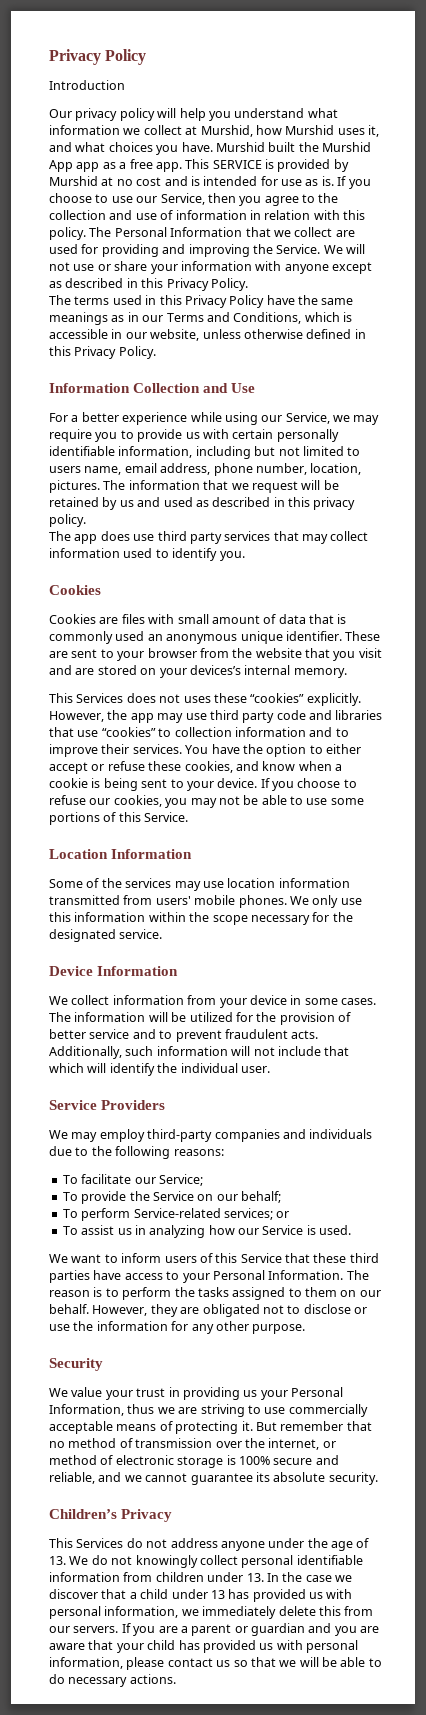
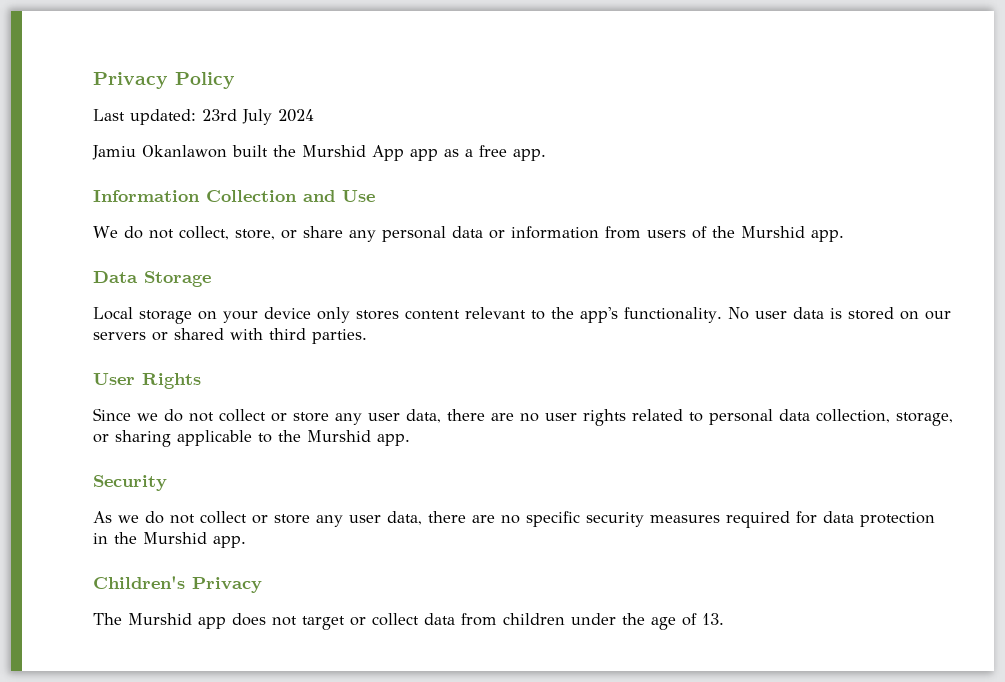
[49,80,125,90] [49,108,338,121] [49,125,379,137] [49,142,265,155] Introduction // Our privacy policy will help you understand what information we collect at Murshid, how Murshid uses it, and what choices you have. Murshid -> [93,109,314,125] [92,145,227,160] Last updated: 23rd July 2024 // Jamiu Okanlawon
[185,159,349,172] [49,176,371,189] [49,193,339,206] [49,210,365,220] [49,227,355,240] [49,244,365,257] [49,261,372,274] [49,278,248,291] [49,295,354,308] [49,312,352,325] [49,329,366,341] [49,346,156,359] [49,383,256,393] [49,412,380,425] [49,429,339,442] [49,446,361,459] [49,463,362,476] [49,480,339,493] [49,497,356,510] [49,514,86,527] [49,531,369,544] [49,548,245,561] [49,585,101,595] [49,614,347,624] [49,631,381,644] [49,648,382,661] [49,665,347,678] [49,693,361,706] [49,710,383,723] [49,727,349,737] [49,744,361,757] [49,761,342,774] [49,778,357,791] [49,795,364,808] [49,812,189,825] [49,849,193,859] [49,878,350,891] [49,895,362,908] [49,912,353,925] [49,929,163,942] [49,966,179,976] [49,995,376,1008] [49,1012,351,1025] [49,1029,319,1042] [49,1046,350,1059] [49,1063,270,1076] [49,1100,166,1110] [49,1129,373,1142] [49,1146,224,1159] [62,1174,203,1186] [62,1191,281,1204] [62,1208,290,1221] [62,1225,352,1238] [49,1253,379,1263] [49,1270,369,1283] [49,1287,381,1300] [49,1304,367,1317] [49,1321,306,1334] [49,1358,103,1371] [49,1387,343,1400] [49,1404,368,1417] [49,1421,372,1434] [49,1438,336,1450] [49,1455,339,1468] [49,1472,378,1485] [49,1509,173,1522] [49,1538,265,1551] This SERVICE is provided by Murshid at no cost and is intended for use as is. If you choose to use our Service, then you agree to the collection and use of information in relation with this policy. The Personal Information that we collect are used for providing and improving the Service. We will not use or share your information with anyone except as described in this Privacy Policy. // The terms used in this Privacy Policy have the same meanings as in our Terms and Conditions, which is accessible in our website, unless otherwise defined in this Privacy Policy. // Information Collection and Use // For a better experience while using our Service, we may require you to provide us with certain personally identifiable information, including but not limited to users name, email address, phone number, location, pictures. The information that we request will be retained by us and used as described in this privacy policy. // The app does use third party services that may collect information used to identify you. // Cookies // Cookies are files with small amount of data that is commonly used an anonymous unique identifier. These are sent to your browser from the website that you visit and are stored on your devices’s internal memory. // This Services does not uses these “cookies” explicitly. However, the app may use third party code and libraries that use “cookies” to collection information and to improve their services. You have the option to either accept or refuse these cookies, and know when a cookie is being sent to your device. If you choose to refuse our cookies, you may not be able to use some portions of this Service. // Location Information // Some of the services may use location information transmitted from users' mobile phones. We only use this information within the scope necessary for the designated service. // Device Information // We collect information from your device in some cases. The information will be utilized for the provision of better service and to prevent fraudulent acts. Additionally, such information will not include that which will identify the individual user. // Service Providers // We may employ third-party companies and individuals due to the following reasons: // To facilitate our Service; // To provide the Service on our behalf; // To perform Service-related services; or // To assist us in analyzing how our Service is used. // We want to inform users of this Service that these third parties have access to your Personal Information. The reason is to perform the tasks assigned to them on our behalf. However, they are obligated not to disclose or use the information for any other purpose. // Security // We value your trust in providing us your Personal Information, thus we are striving to use commercially acceptable means of protecting it. But remember that no method of transmission over the internet, or method of electronic storage is 100% secure and reliable, and we cannot guarantee its absolute security. // Children’s Privacy // This Services do not address anyone -> [93,190,375,202] [93,226,844,242] [93,271,211,287] [93,307,951,324] [93,328,367,344] [93,373,201,389] [93,408,953,426] [93,430,410,447] [93,475,167,491] [93,511,935,528] [93,532,246,548] [93,576,262,593] [93,613,565,630] // Information Collection and Use // We do not collect, store, or share any personal data or information from users of the Murshid app. // Data Storage // Local storage on your device only stores content relevant to the app's functionality. No user data is stored on our servers or shared with third parties. // User Rights // Since we do not collect or store any user data, there are no user rights related to personal data collection, storage, or sharing applicable to the Murshid app. // Security // As we do not collect or store any user data, there are no specific security measures required for data protection in the Murshid app. // Children's Privacy // The Murshid app does not target or collect data from children
[69,1555,363,1568] [49,1572,352,1582] [49,1589,353,1602] [49,1606,374,1619] [49,1623,380,1636] [49,1640,358,1653] [49,1657,382,1670] [49,1674,176,1687] We do not knowingly collect personal identifiable information from children under 13. In the case we discover that a child under 13 has provided us with personal information, we immediately delete this from our servers. If you are a parent or guardian and you are aware that your child has provided us with personal information, please contact us so that we will be able to do necessary actions. -> (724, 619) none

